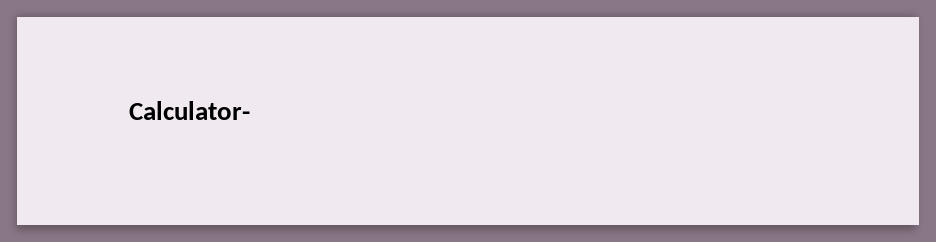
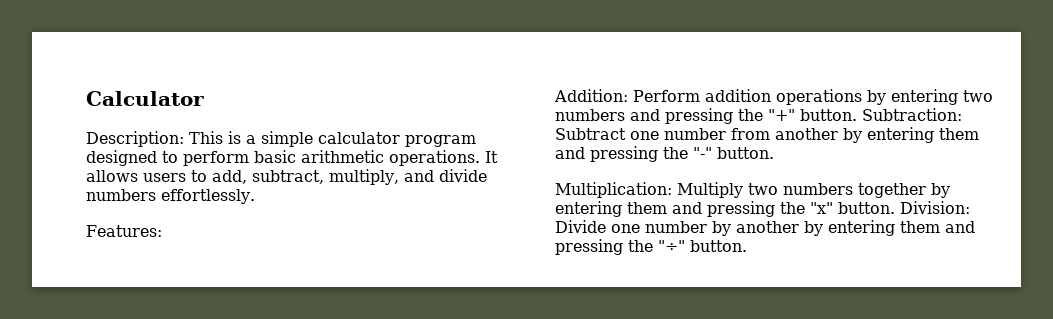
[129,101,250,120] Calculator- -> [86,91,204,106] [86,131,476,147] [86,150,498,166] [86,169,487,185] [86,189,255,204] [86,225,162,237] [554,89,993,105] [555,108,962,124] [555,127,979,143] [555,146,774,162] [555,182,950,198] [555,201,970,217] [555,220,975,236] [555,239,747,255] Calculator // Description: This is a simple calculator program designed to perform basic arithmetic operations. It allows users to add, subtract, multiply, and divide numbers effortlessly. // Features: // Addition: Perform addition operations by entering two numbers and pressing the "+" button. Subtraction: Subtract one number from another by entering them and pressing the "-" button. // Multiplication: Multiply two numbers together by entering them and pressing the "x" button. Division: Divide one number by another by entering them and pressing the "÷" button.

